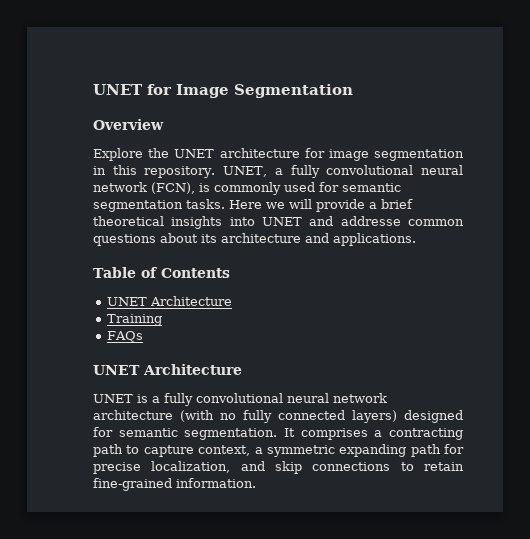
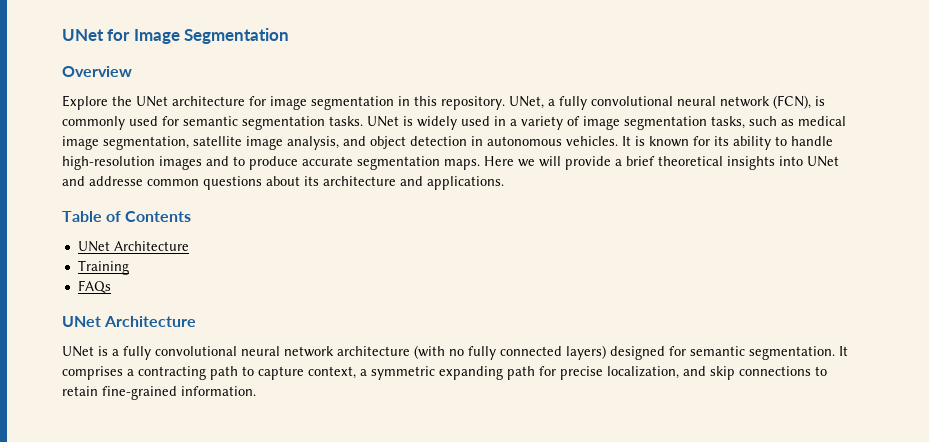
[93,84,143,95] UNET -> [62,29,104,41] UNet
[174,149,215,158] UNET -> [136,96,168,107] UNet
[223,166,268,177] UNET, -> [509,96,544,109] UNet,
(225, 204) none -> [367,116,846,130] [62,136,833,150] [62,156,480,170] UNet is widely used in a variety of image segmentation tasks, such as medical image segmentation, satellite image analysis, and object detection in autonomous vehicles. It is known for its ability to handle high-resolution images and to produce accurate segmentation maps.
[262,217,302,226] UNET -> [807,156,839,167] UNet
[106,297,147,306] UNET -> [77,241,110,252] UNet
[93,364,242,375] [93,394,133,403] UNET Architecture // UNET -> [62,316,197,327] [62,346,94,357] UNet Architecture // UNet

